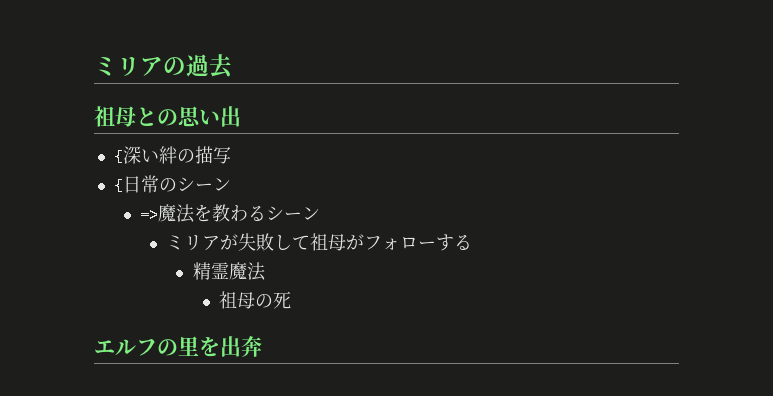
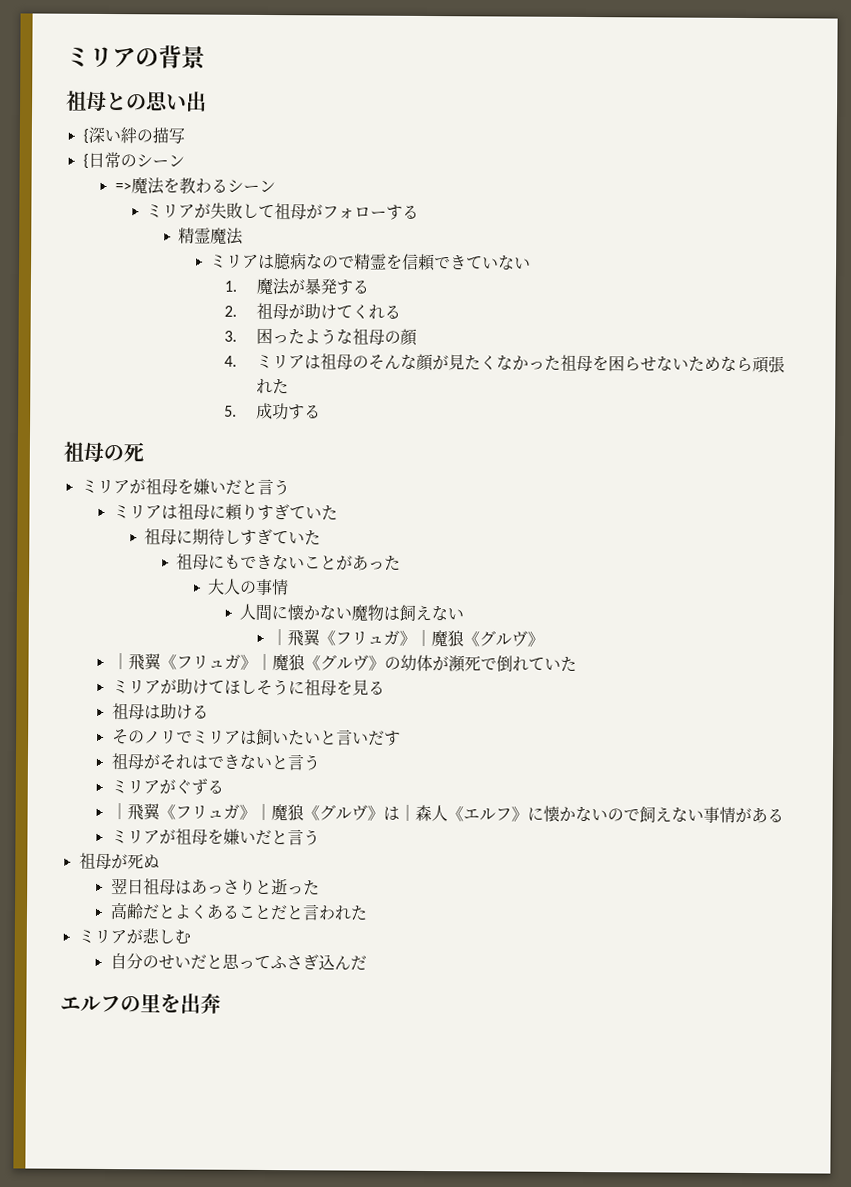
[186,54,233,79] 過去 -> [158,45,206,70] 背景
[218,291,291,309] 祖母の死 -> [210,252,532,272] [223,277,369,296] [223,302,401,320] [223,327,417,346] [223,353,785,374] [255,378,289,395] [223,402,321,421] [63,441,144,463] [80,478,290,496] [112,503,338,521] [144,528,322,546] [176,553,402,571] [207,578,290,596] [239,603,465,622] [271,629,545,648] [111,653,577,673] [111,678,385,696] [111,703,209,720] [111,728,401,746] [110,753,320,771] [110,778,224,795] [110,803,784,824] [110,828,320,846] [78,852,160,870] [110,878,320,896] [109,902,368,921] [77,928,191,945] [109,953,367,971] ミリアは臆病なので精霊を信頼できていない // 1.魔法が暴発する // 2.祖母が助けてくれる // 3.困ったような祖母の顔 // 4.ミリアは祖母のそんな顔が見たくなかった祖母を困らせないためなら頑張れた // 5.成功する // 祖母の死 // ミリアが祖母を嫌いだと言う // ミリアは祖母に頼りすぎていた // 祖母に期待しすぎていた // 祖母にもできないことがあった // 大人の事情 // 人間に懐かない魔物は飼えない // ｜飛翼《フリュガ》｜魔狼《グルヴ》 // ｜飛翼《フリュガ》｜魔狼《グルヴ》の幼体が瀕死で倒れていた // ミリアが助けてほしそうに祖母を見る // 祖母は助ける // そのノリでミリアは飼いたいと言いだす // 祖母がそれはできないと言う // ミリアがぐずる // ｜飛翼《フリュガ》｜魔狼《グルヴ》は｜森人《エルフ》に懐かないので飼えない事情がある // ミリアが祖母を嫌いだと言う // 祖母が死ぬ // 翌日祖母はあっさりと逝った // 高齢だとよくあることだと言われた // ミリアが悲しむ // 自分のせいだと思ってふさぎ込んだ

